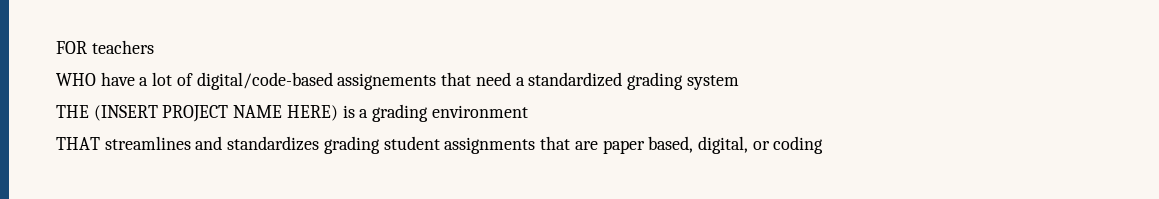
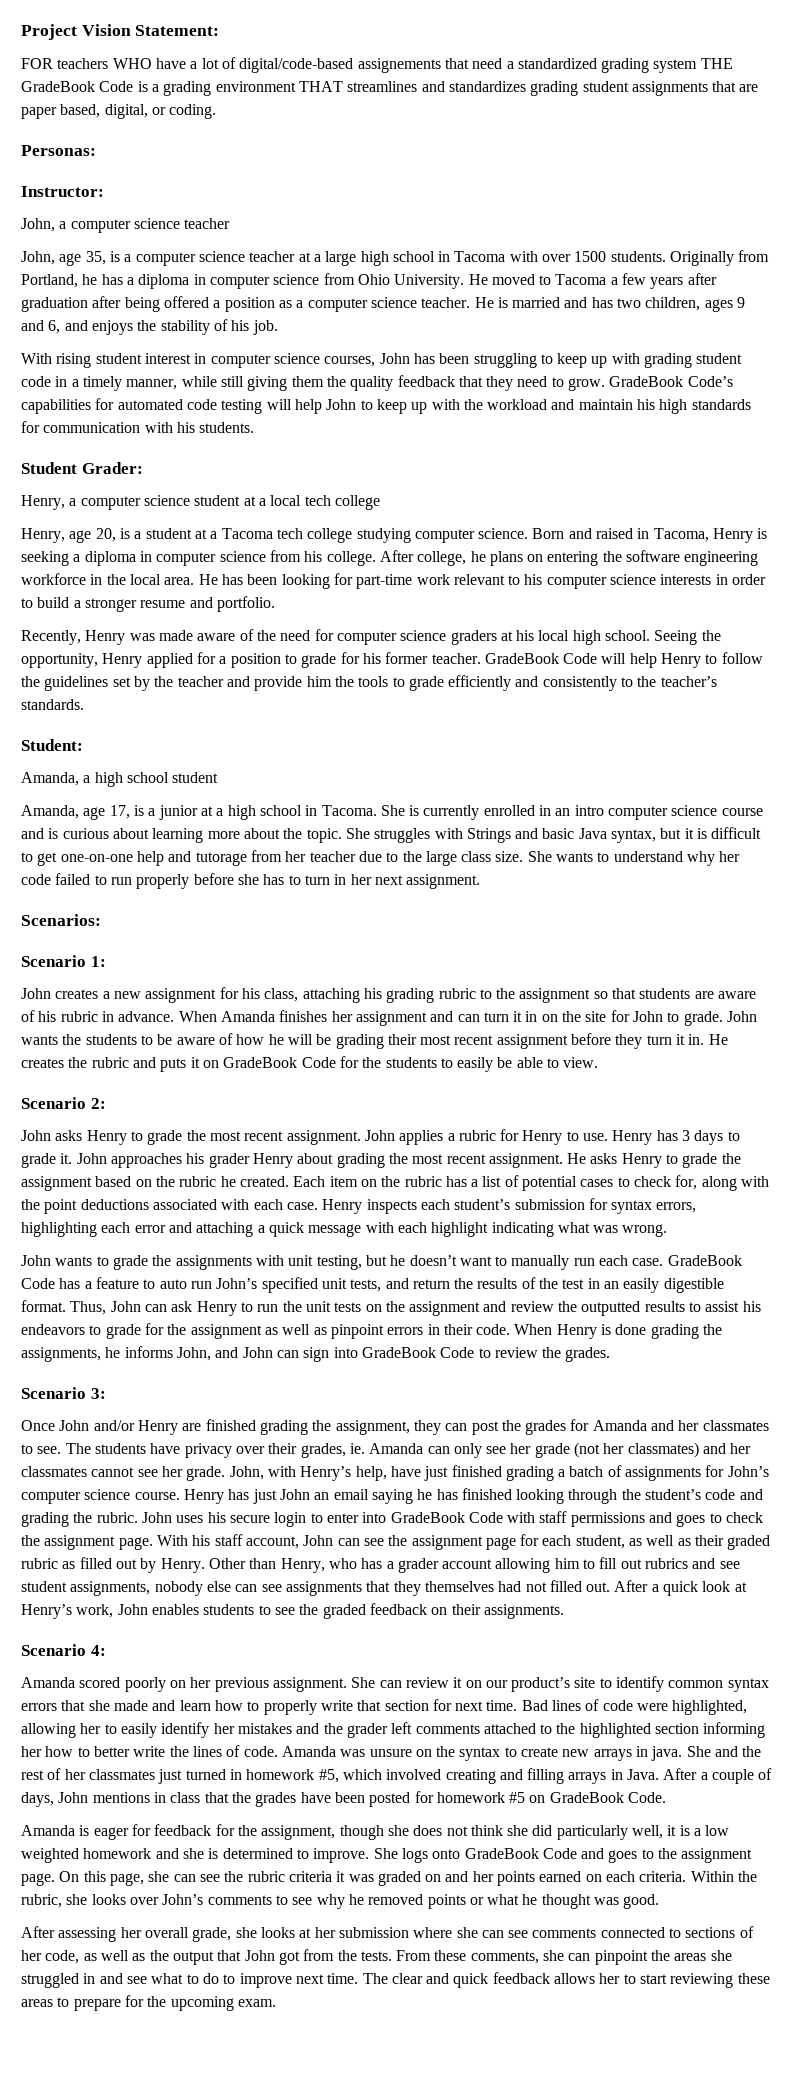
(56, 47) none -> [21,24,220,40] Project Vision Statement: //
(154, 47) // -> (109, 63) none
[56,105,338,122] // THE (INSERT PROJECT NAME HERE) -> [700,58,733,69] [21,81,134,92] THE GradeBook Code
(528, 111) // -> (296, 86) none
[773,136,824,154] coding -> [169,104,217,119] [21,145,96,156] [21,186,104,197] [21,218,231,233] [21,250,770,266] [21,273,717,289] [21,296,746,312] [21,319,278,335] [21,353,743,368] [21,375,733,391] [21,398,751,414] [21,421,255,433] [21,462,143,474] [21,495,380,510] [21,528,768,543] [21,550,759,566] [21,573,767,589] [21,596,275,612] [21,629,721,645] [21,652,763,668] [21,675,717,691] [21,699,84,710] [21,739,83,751] [21,772,219,787] [21,805,763,820] [21,827,762,843] [21,850,741,866] [21,873,481,889] [21,914,101,926] [21,955,106,967] [21,987,757,1003] [21,1010,758,1026] [21,1033,728,1049] [21,1056,599,1072] [21,1097,106,1109] [21,1129,740,1145] [21,1153,741,1168] [21,1175,770,1191] [21,1198,697,1214] [21,1222,668,1237] [21,1255,742,1270] [21,1277,724,1293] [21,1300,761,1316] [21,1323,723,1339] [21,1346,611,1362] [21,1387,106,1399] [21,1419,769,1435] [21,1442,752,1458] [21,1465,769,1481] [21,1488,763,1504] [21,1511,764,1527] [21,1534,771,1550] [21,1557,740,1573] [21,1580,747,1596] [21,1603,564,1619] [21,1644,106,1656] [21,1676,769,1692] [21,1699,748,1715] [21,1722,766,1738] [21,1745,762,1761] [21,1768,773,1784] [21,1791,667,1807] [21,1824,730,1840] [21,1848,753,1863] [21,1871,758,1886] [21,1894,660,1909] [21,1926,754,1942] [21,1949,732,1965] [21,1972,770,1988] [21,1995,276,2011] coding. // Personas: // Instructor: // John, a computer science teacher // John, age 35, is a computer science teacher at a large high school in Tacoma with over 1500 students. Originally from Portland, he has a diploma in computer science from Ohio University. He moved to Tacoma a few years after graduation after being offered a position as a computer science teacher. He is married and has two children, ages 9 and 6, and enjoys the stability of his job. // With rising student interest in computer science courses, John has been struggling to keep up with grading student code in a timely manner, while still giving them the quality feedback that they need to grow. GradeBook Code’s capabilities for automated code testing will help John to keep up with the workload and maintain his high standards for communication with his students. // Student Grader: // Henry, a computer science student at a local tech college // Henry, age 20, is a student at a Tacoma tech college studying computer science. Born and raised in Tacoma, Henry is seeking a diploma in computer science from his college. After college, he plans on entering the software engineering workforce in the local area. He has been looking for part-time work relevant to his computer science interests in order to build a stronger resume and portfolio. // Recently, Henry was made aware of the need for computer science graders at his local high school. Seeing the opportunity, Henry applied for a position to grade for his former teacher. GradeBook Code will help Henry to follow the guidelines set by the teacher and provide him the tools to grade efficiently and consistently to the teacher’s standards. // Student: // Amanda, a high school student // Amanda, age 17, is a junior at a high school in Tacoma. She is currently enrolled in an intro computer science course and is curious about learning more about the topic. She struggles with Strings and basic Java syntax, but it is difficult to get one-on-one help and tutorage from her teacher due to the large class size. She wants to understand why her code failed to run properly before she has to turn in her next assignment. // Scenarios: // Scenario 1: // John creates a new assignment for his class, attaching his grading rubric to the assignment so that students are aware of his rubric in advance. When Amanda finishes her assignment and can turn it in on the site for John to grade. John wants the students to be aware of how he will be grading their most recent assignment before they turn it in. He creates the rubric and puts it on GradeBook Code for the students to easily be able to view. // Scenario 2: // John asks Henry to grade the most recent assignment. John applies a rubric for Henry to use. Henry has 3 days to grade it. John approaches his grader Henry about grading the most recent assignment. He asks Henry to grade the assignment based on the rubric he created. Each item on the rubric has a list of potential cases to check for, along with the point deductions associated with each case. Henry inspects each student’s submission for syntax errors, highlighting each error and attaching a quick message with each highlight indicating what was wrong. // John wants to grade the assignments with unit testing, but he doesn’t want to manually run each case. GradeBook Code has a feature to auto run John’s specified unit tests, and return the results of the test in an easily digestible format. Thus, John can ask Henry to run the unit tests on the assignment and review the outputted results to assist his endeavors to grade for the assignment as well as pinpoint errors in their code. When Henry is done grading the assignments, he informs John, and John can sign into GradeBook Code to review the grades. // Scenario 3: // Once John and/or Henry are finished grading the assignment, they can post the grades for Amanda and her classmates to see. The students have privacy over their grades, ie. Amanda can only see her grade (not her classmates) and her classmates cannot see her grade. John, with Henry’s help, have just finished grading a batch of assignments for John’s computer science course. Henry has just John an email saying he has finished looking through the student’s code and grading the rubric. John uses his secure login to enter into GradeBook Code with staff permissions and goes to check the assignment page. With his staff account, John can see the assignment page for each student, as well as their graded rubric as filled out by Henry. Other than Henry, who has a grader account allowing him to fill out rubrics and see student assignments, nobody else can see assignments that they themselves had not filled out. After a quick look at Henry’s work, John enables students to see the graded feedback on their assignments. // Scenario 4: // Amanda scored poorly on her previous assignment. She can review it on our product’s site to identify common syntax errors that she made and learn how to properly write that section for next time. Bad lines of code were highlighted, allowing her to easily identify her mistakes and the grader left comments attached to the highlighted section informing her how to better write the lines of code. Amanda was unsure on the syntax to create new arrays in java. She and the rest of her classmates just turned in homework #5, which involved creating and filling arrays in Java. After a couple of days, John mentions in class that the grades have been posted for homework #5 on GradeBook Code. // Amanda is eager for feedback for the assignment, though she does not think she did particularly well, it is a low weighted homework and she is determined to improve. She logs onto GradeBook Code and goes to the assignment page. On this page, she can see the rubric criteria it was graded on and her points earned on each criteria. Within the rubric, she looks over John’s comments to see why he removed points or what he thought was good. // After assessing her overall grade, she looks at her submission where she can see comments connected to sections of her code, as well as the output that John got from the tests. From these comments, she can pinpoint the areas she struggled in and see what to do to improve next time. The clear and quick feedback allows her to start reviewing these areas to prepare for the upcoming exam.

